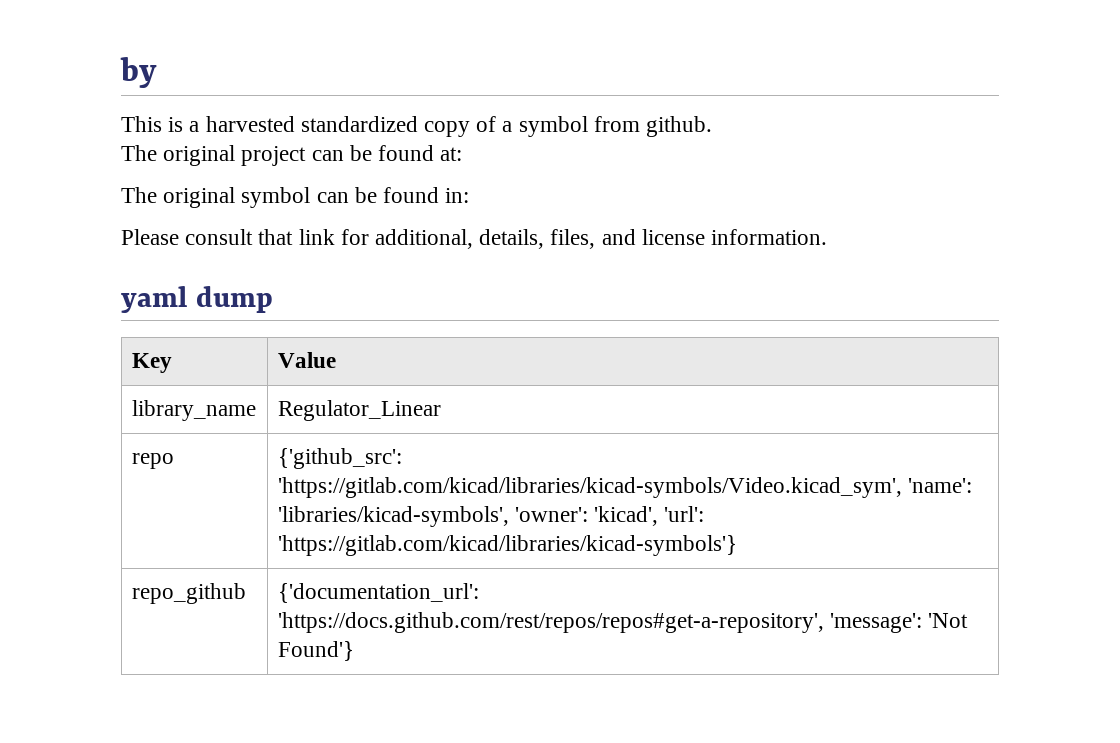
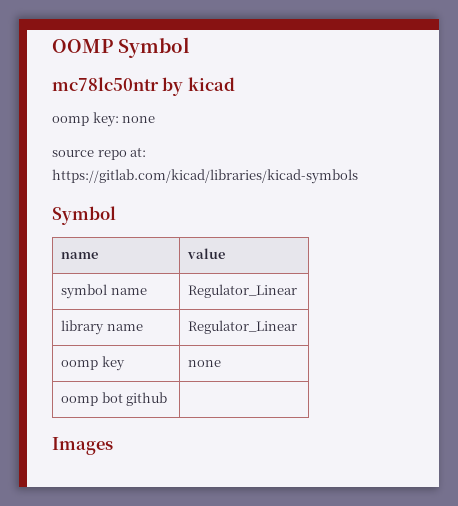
[120,57,157,88] [121,116,713,137] [121,145,463,166] [121,187,470,208] [121,229,828,249] [121,286,273,313] [131,353,172,373] [277,352,336,368] [131,400,256,421] [277,400,441,421] [131,453,174,469] [277,448,402,469] [277,477,972,498] [277,506,705,527] [277,535,737,556] [131,583,246,604] [277,583,479,603] [277,612,969,633] [277,641,354,661] by // This is a harvested standardized copy of a symbol from github. // The original project can be found at: // The original symbol can be found in: // Please consult that link for additional, details, files, and license information. // yaml dump // Key | Value // library_name | Regulator_Linear // repo | {'github_src': 'https://gitlab.com/kicad/libraries/kicad-symbols/Video.kicad_sym', 'name': 'libraries/kicad-symbols', 'owner': 'kicad', 'url': 'https://gitlab.com/kicad/libraries/kicad-symbols'} // repo_github | {'documentation_url': 'https://docs.github.com/rest/repos/repos#get-a-repository', 'message': 'Not Found'} -> [52,37,190,58] [52,77,235,96] [52,112,156,127] [52,147,147,160] [52,169,358,184] [52,206,116,225] [61,252,99,259] [187,248,226,259] [61,284,147,299] [188,284,298,298] [61,320,143,335] [188,320,298,334] [61,356,125,371] [188,360,222,367] [61,392,168,406] [52,437,113,455] OOMP Symbol // mc78lc50ntr by kicad // oomp key: none // source repo at: https://gitlab.com/kicad/libraries/kicad-symbols // Symbol // name | value // symbol name | Regulator_Linear // library name | Regulator_Linear // oomp key | none // oomp bot github | // Images

